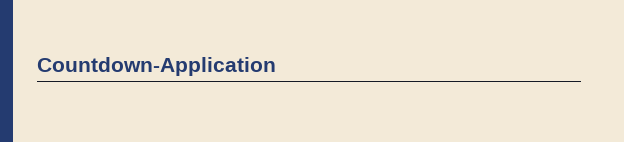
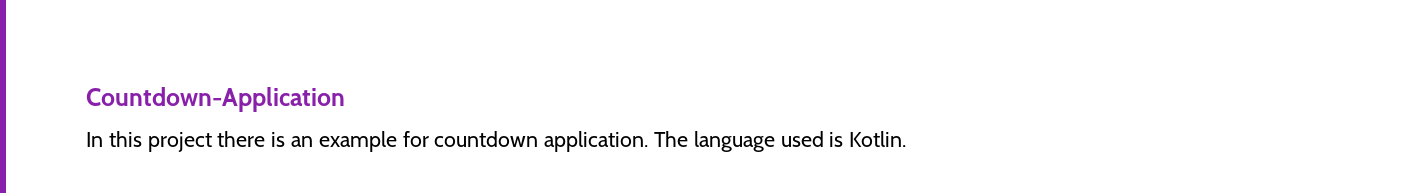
(276, 66) none -> [86,131,907,152] // In this project there is an example for countdown application. The language used is Kotlin.

